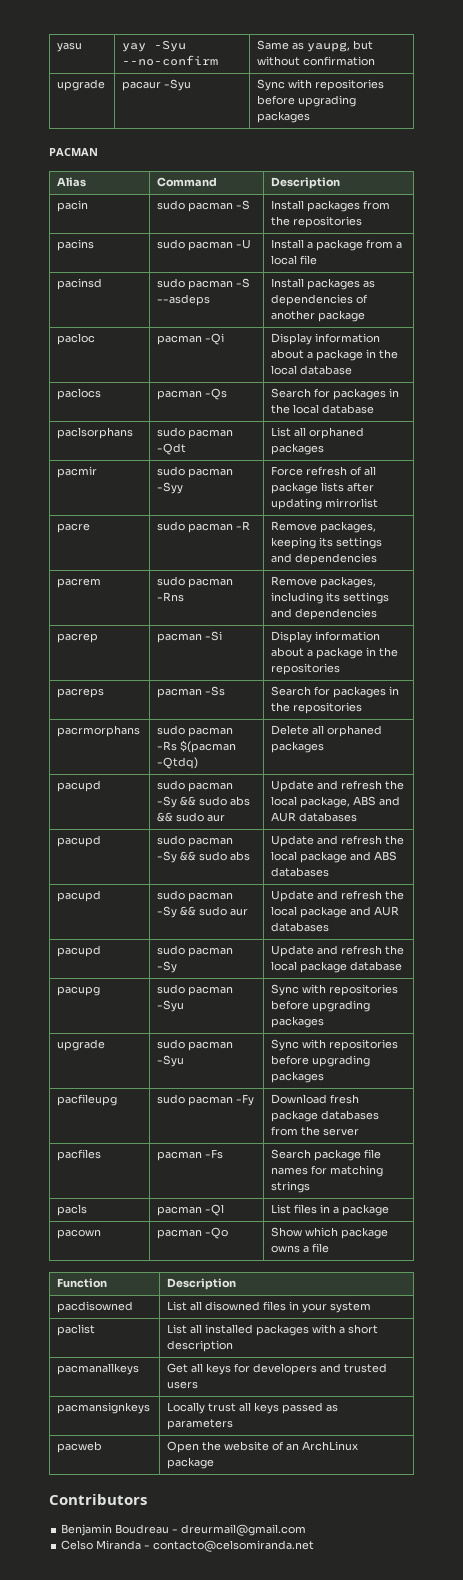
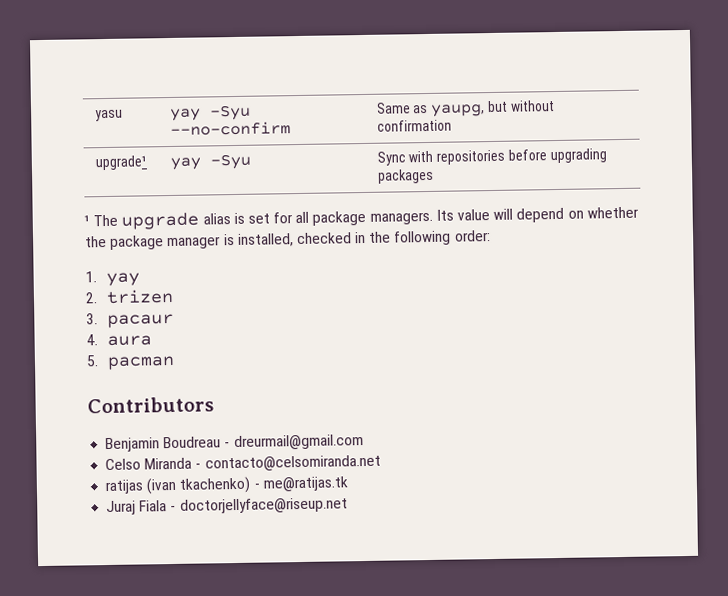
[57,79,106,91] [122,79,192,91] [257,79,385,91] [257,95,357,107] [257,111,311,123] [49,148,98,156] [57,177,87,187] [157,177,218,187] [271,177,341,189] [57,200,89,212] [157,200,251,212] [271,200,391,212] [271,216,363,228] [57,239,95,251] [157,239,252,251] [271,239,403,251] [271,255,318,265] [57,278,103,290] [157,278,251,290] [157,294,211,306] [271,278,376,290] [271,294,369,306] [271,310,366,322] [57,333,96,345] [157,333,225,345] [271,333,381,345] [271,349,399,361] [271,365,353,375] [57,388,102,400] [157,388,228,400] [271,388,400,400] [271,404,375,414] [57,427,134,439] [157,427,234,439] [157,443,187,455] [271,427,365,439] [271,443,325,455] [57,466,98,478] [157,466,234,478] [157,482,184,494] [271,466,377,476] [271,482,375,494] [271,498,379,510] [57,523,91,533] [157,521,251,533] [271,521,377,533] [271,537,383,549] [271,553,378,565] [57,578,102,588] [157,576,234,588] [157,592,185,602] [271,576,377,588] [271,592,390,604] [271,608,378,620] [57,633,99,643] [157,631,223,643] [271,631,381,643] [271,647,399,659] [271,663,341,675] [57,688,105,698] [157,686,226,698] [271,686,400,698] [271,702,363,714] [57,725,141,737] [157,725,234,737] [157,740,237,753] [157,757,199,769] [271,725,383,737] [271,741,325,753] [57,780,102,792] [157,780,234,792] [157,796,251,808] [157,812,226,822] [271,780,405,792] [271,796,401,808] [271,812,358,822] [57,835,102,847] [157,835,234,847] [157,851,251,863] [271,835,405,847] [271,851,398,863] [271,867,330,877] [57,890,102,902] [157,890,234,902] [157,906,249,918] [271,890,405,902] [271,906,400,918] [271,922,330,932] [57,945,102,957] [157,945,234,957] [157,961,178,973] [271,945,405,957] [271,961,403,973] [57,986,101,996] [157,984,234,996] [157,1000,185,1012] [271,984,399,996] [271,1000,371,1012] [271,1016,325,1028] [57,1039,106,1051] [157,1039,234,1051] [157,1055,185,1067] [271,1039,399,1051] [271,1055,371,1067] [271,1071,325,1083] [57,1094,118,1106] [157,1094,255,1106] [271,1094,360,1104] [271,1110,380,1122] [271,1126,360,1136] [57,1149,102,1161] [157,1149,224,1161] [271,1149,382,1161] [271,1165,384,1177] [271,1181,311,1193] [57,1204,88,1216] [157,1204,225,1216] [271,1204,390,1216] [57,1229,102,1239] [157,1227,229,1239] [271,1227,389,1239] [271,1243,330,1253] [57,1278,108,1288] [167,1278,237,1290] [57,1301,134,1313] [167,1301,372,1313] [57,1324,96,1336] [167,1324,379,1336] [167,1340,234,1352] [57,1363,140,1375] [167,1363,388,1375] [167,1381,199,1389] [57,1402,151,1414] [167,1402,339,1414] [167,1419,234,1430] [57,1441,103,1453] [167,1441,359,1453] [167,1457,215,1469] upgrade | pacaur -Syu | Sync with repositories before upgrading packages // PACMAN // Alias | Command | Description // pacin | sudo pacman -S | Install packages from the repositories // pacins | sudo pacman -U | Install a package from a local file // pacinsd | sudo pacman -S --asdeps | Install packages as dependencies of another package // pacloc | pacman -Qi | Display information about a package in the local database // paclocs | pacman -Qs | Search for packages in the local database // paclsorphans | sudo pacman -Qdt | List all orphaned packages // pacmir | sudo pacman -Syy | Force refresh of all package lists after updating mirrorlist // pacre | sudo pacman -R | Remove packages, keeping its settings and dependencies // pacrem | sudo pacman -Rns | Remove packages, including its settings and dependencies // pacrep | pacman -Si | Display information about a package in the repositories // pacreps | pacman -Ss | Search for packages in the repositories // pacrmorphans | sudo pacman -Rs $(pacman -Qtdq) | Delete all orphaned packages // pacupd | sudo pacman -Sy && sudo abs && sudo aur | Update and refresh the local package, ABS and AUR databases // pacupd | sudo pacman -Sy && sudo abs | Update and refresh the local package and ABS databases // pacupd | sudo pacman -Sy && sudo aur | Update and refresh the local package and AUR databases // pacupd | sudo pacman -Sy | Update and refresh the local package database // pacupg | sudo pacman -Syu | Sync with repositories before upgrading packages // upgrade | sudo pacman -Syu | Sync with repositories before upgrading packages // pacfileupg | sudo pacman -Fy | Download fresh package databases from the server // pacfiles | pacman -Fs | Search package file names for matching strings // pacls | pacman -Ql | List files in a package // pacown | pacman -Qo | Show which package owns a file // Function | Description // pacdisowned | List all disowned files in your system // paclist | List all installed packages with a short description // pacmanallkeys | Get all keys for developers and trusted users // pacmansignkeys | Locally trust all keys passed as parameters // pacweb | Open the website of an ArchLinux package -> [94,155,147,171] [169,153,251,170] [376,148,607,166] [377,168,434,184] [84,206,639,230] [85,230,491,250] [85,271,140,287] [85,288,174,305] [86,313,174,329] [86,334,152,347] [86,355,175,370] upgrade¹ | yay -Syu | Sync with repositories before upgrading packages // ¹ The upgrade alias is set for all package managers. Its value will depend on whether the package manager is installed, checked in the following order: // 1. yay // 2. trizen // 3. pacaur // 4. aura // 5. pacman
(315, 1546) none -> [105,476,348,495] [106,497,348,516] // ratijas (ivan tkachenko) - me@ratijas.tk // Juraj Fiala - doctorjellyface@riseup.net

